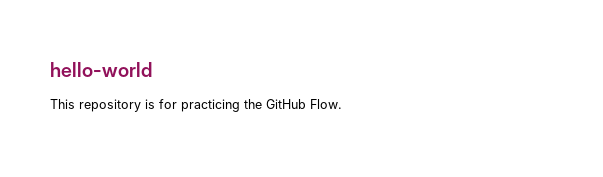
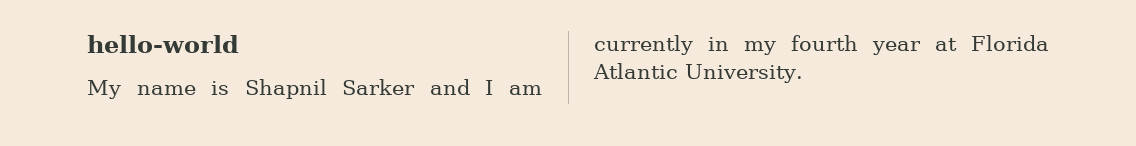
[50,99,342,112] This repository is for practicing the GitHub Flow. -> [87,79,542,99] [594,35,1049,55] [593,63,803,83] My name is Shapnil Sarker and I am currently in my fourth year at Florida Atlantic University.

